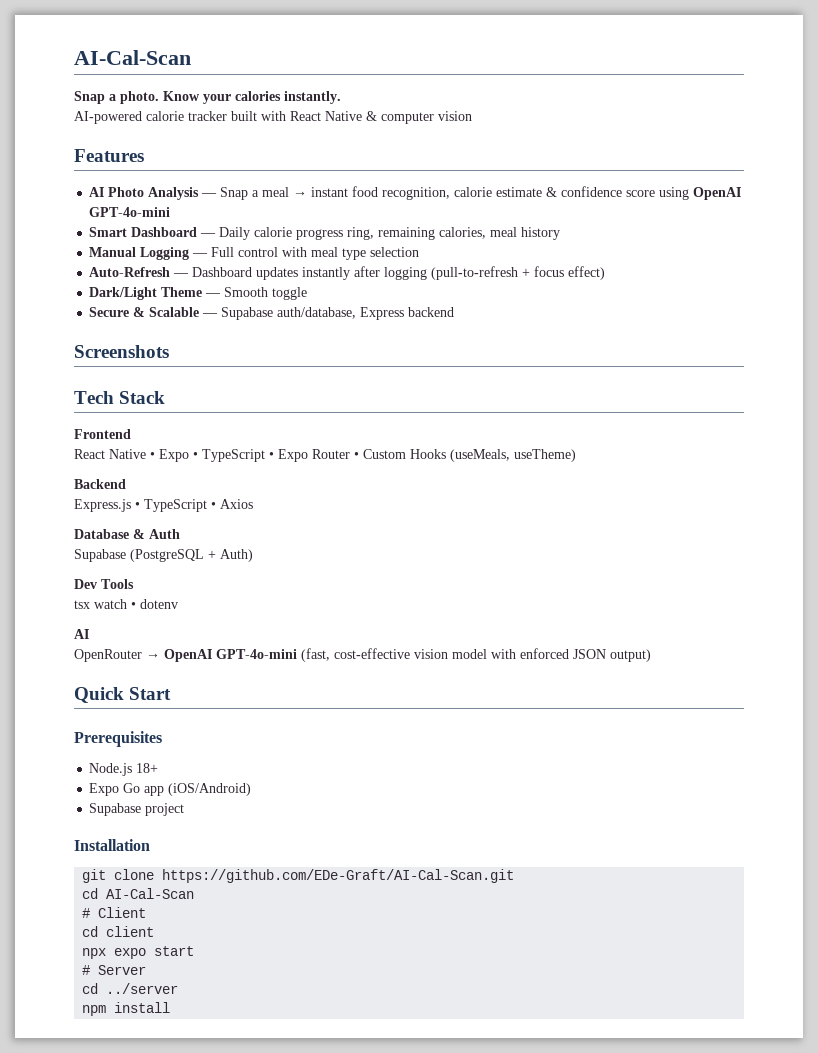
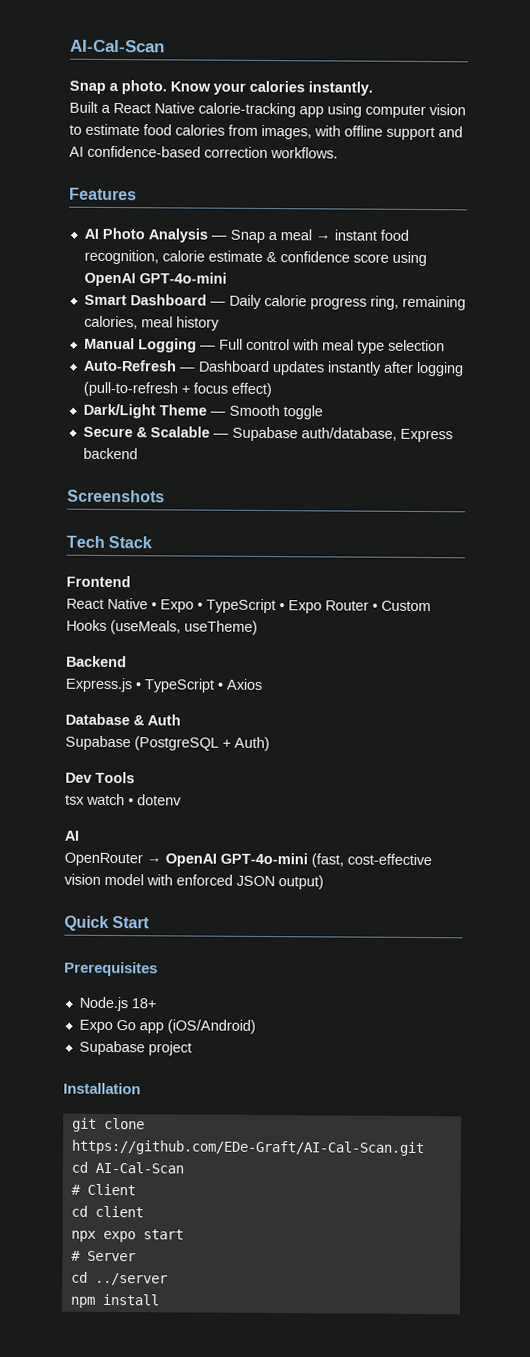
[74,111,472,124] AI-powered calorie tracker built with React Native & computer vision -> [69,101,466,119] [69,123,463,141] [69,145,338,159] Built a React Native calorie-tracking app using computer vision to estimate food calories from images, with offline support and AI confidence-based correction workflows.

